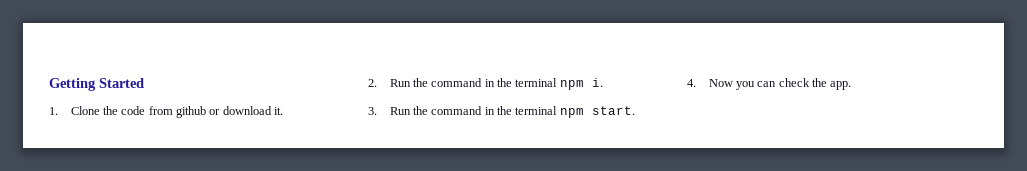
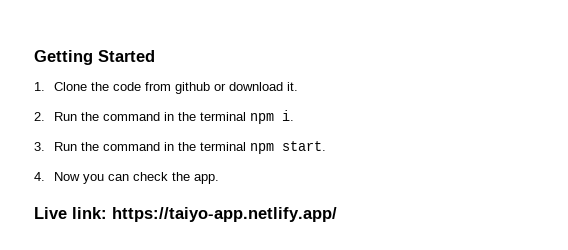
(852, 85) none -> [34,207,337,222] // Live link: https://taiyo-app.netlify.app/

